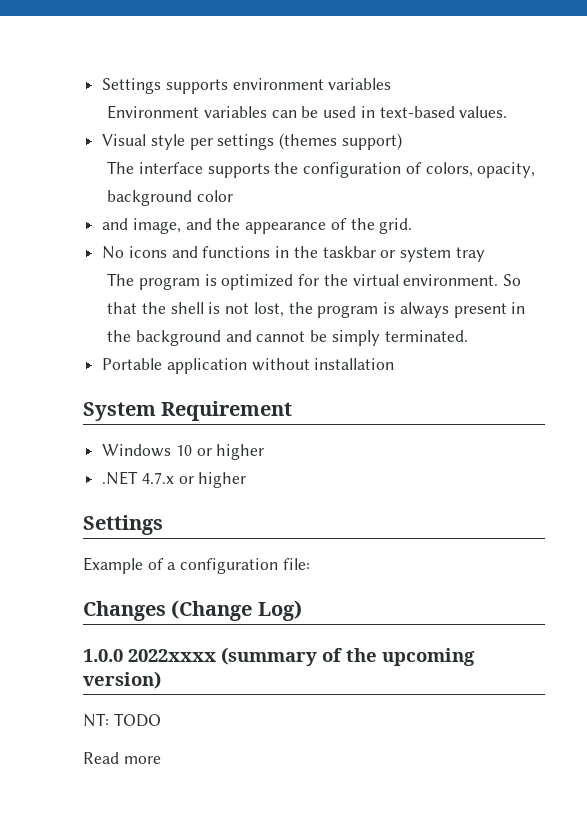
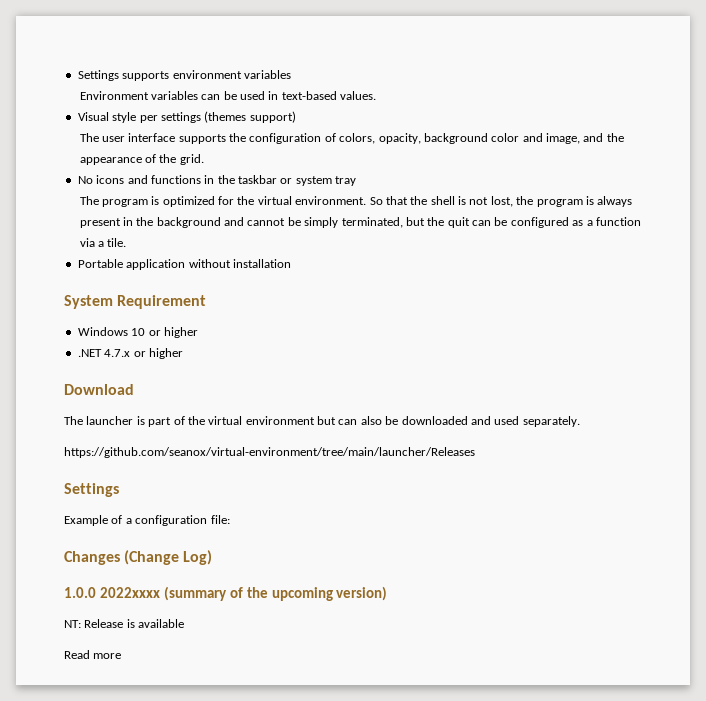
(135, 167) none -> [101,136,125,142] user
(233, 196) // -> (520, 137) none
[384,330,468,342] terminated. -> [341,217,641,228] [79,238,127,247] terminated, but the quit can be configured as a function via a tile.
(247, 480) none -> [64,384,134,395] [64,416,580,427] [64,447,475,458] // Download // The launcher is part of the virtual environment but can also be downloaded and used separately. // https://github.com/seanox/virtual-environment/tree/main/launcher/Releases
[113,713,161,727] TODO -> [84,619,185,628] Release is available

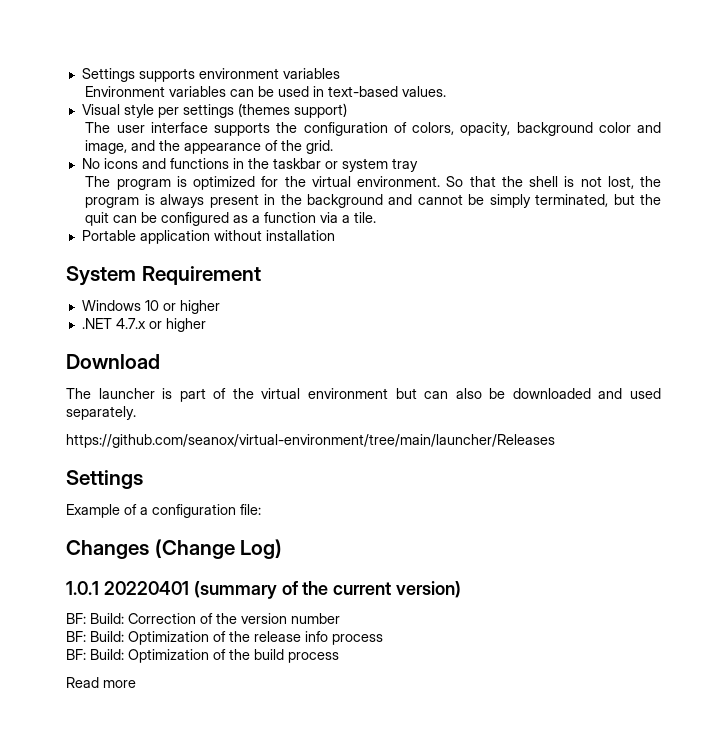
[64,587,160,598] 1.0.0 2022xxxx -> [66,581,189,595] 1.0.1 20220401
[271,587,333,601] upcoming -> [333,582,392,595] current
[64,619,185,628] NT: Release is available -> [66,613,340,624] [66,631,383,645] [66,649,339,663] BF: Build: Correction of the version number // BF: Build: Optimization of the release info process // BF: Build: Optimization of the build process

